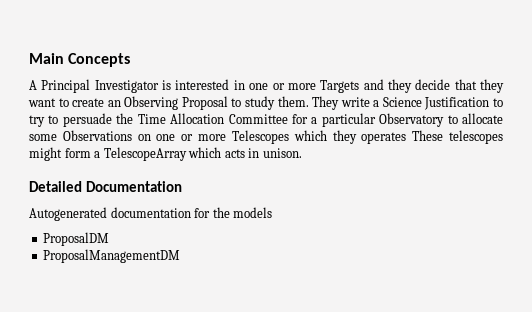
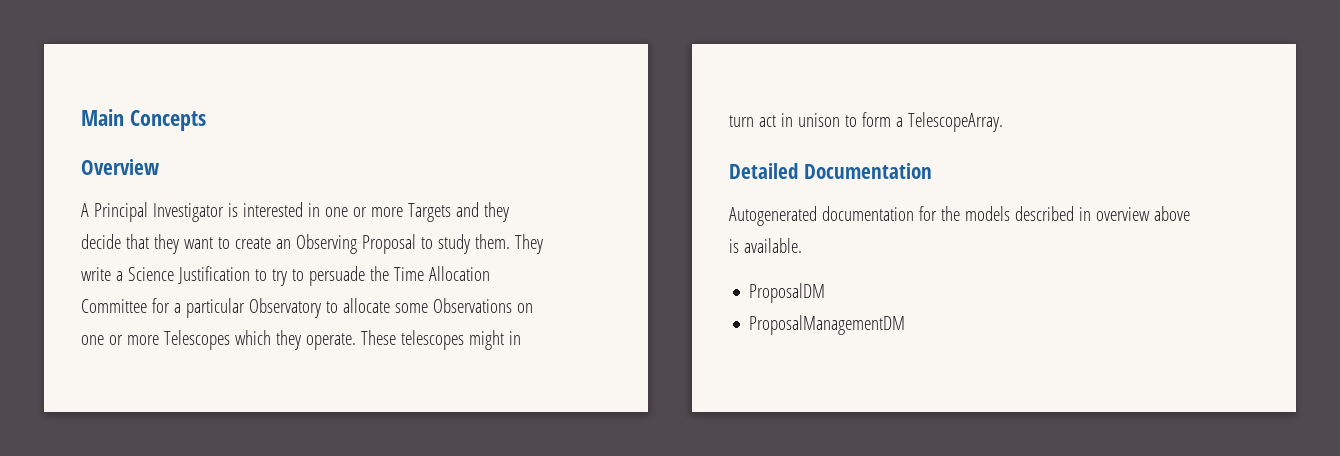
(131, 60) none -> [81,159,159,175] // Overview
[361,132,407,144] operates -> [305,333,356,350] operate.
[64,147,302,161] form a TelescopeArray which acts in unison. -> [508,331,521,345] [729,112,1003,132] in turn act in unison to form a TelescopeArray.
(273, 212) none -> [1014,206,1190,221] [729,238,802,253] described in overview above is available.

